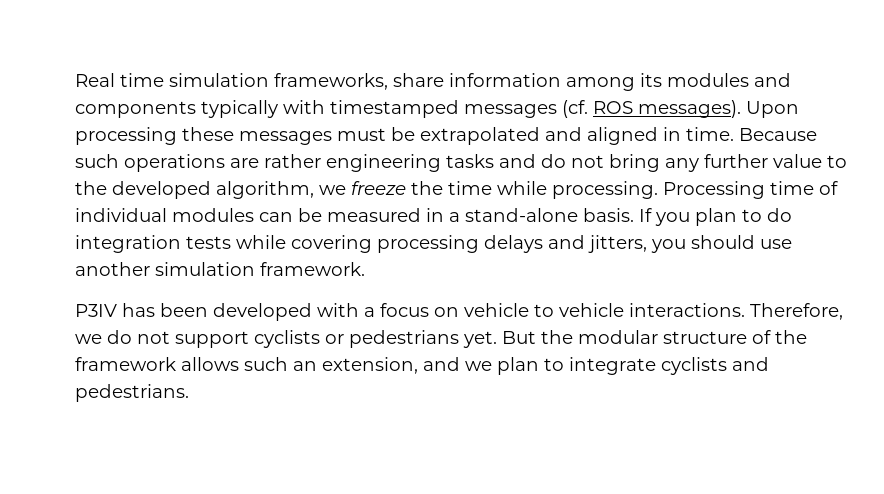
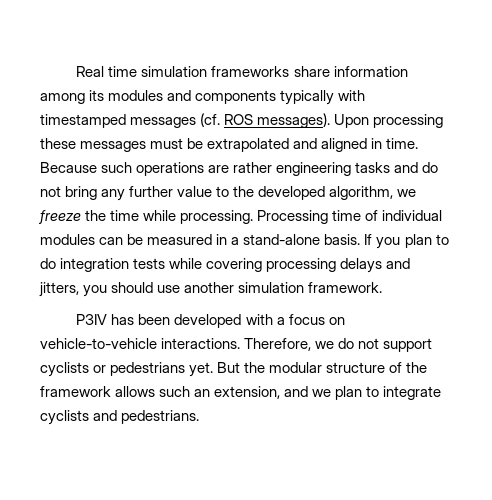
[274,73,388,90] frameworks, -> [211,66,290,77] frameworks
[464,303,624,317] vehicle to vehicle -> [40,338,157,349] vehicle-to-vehicle

